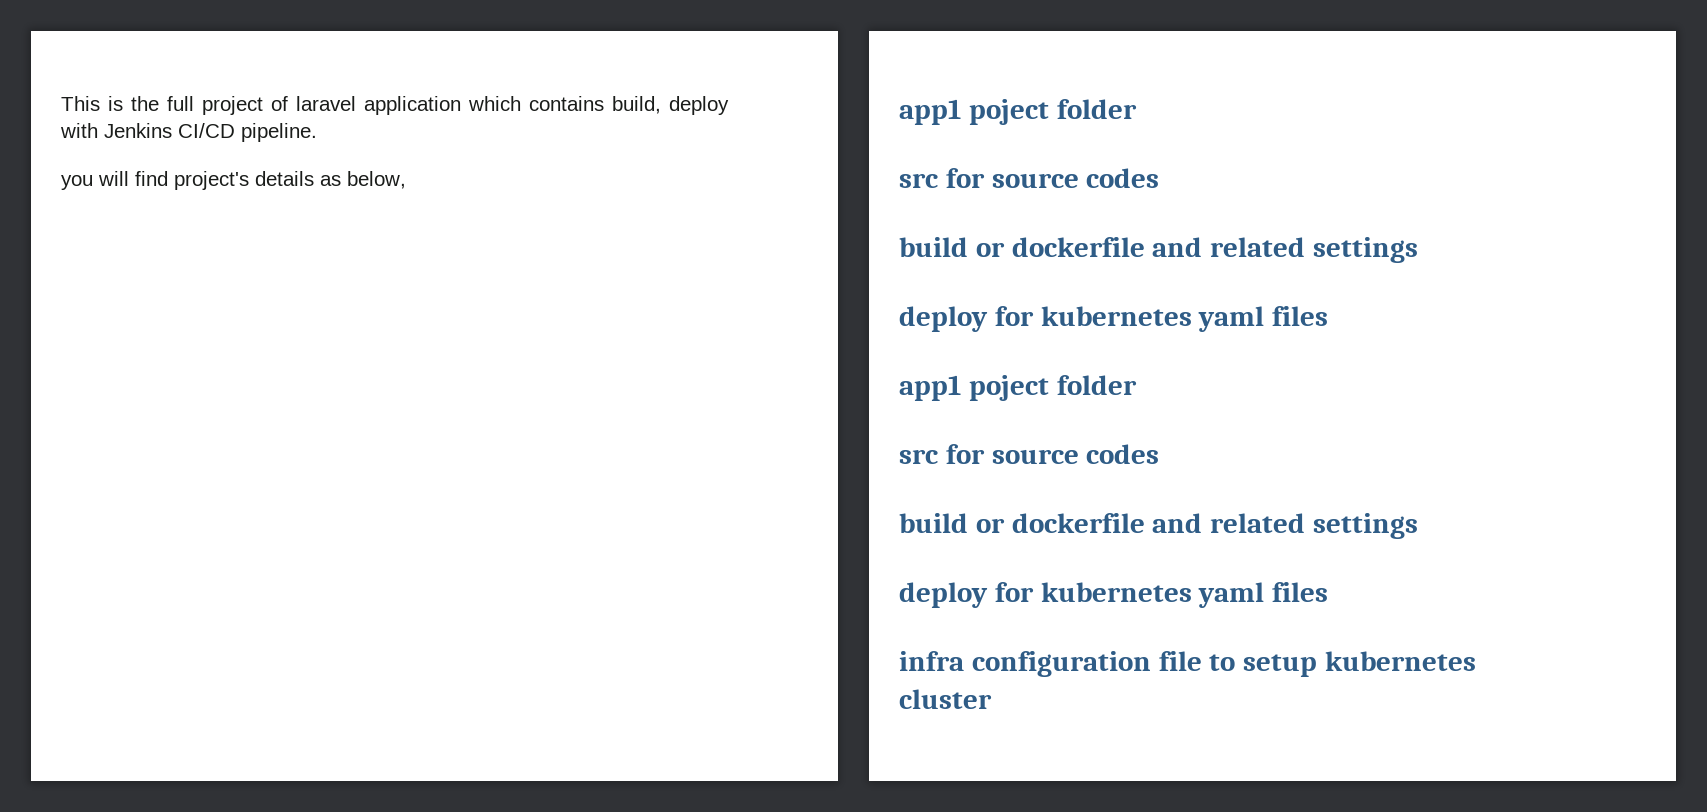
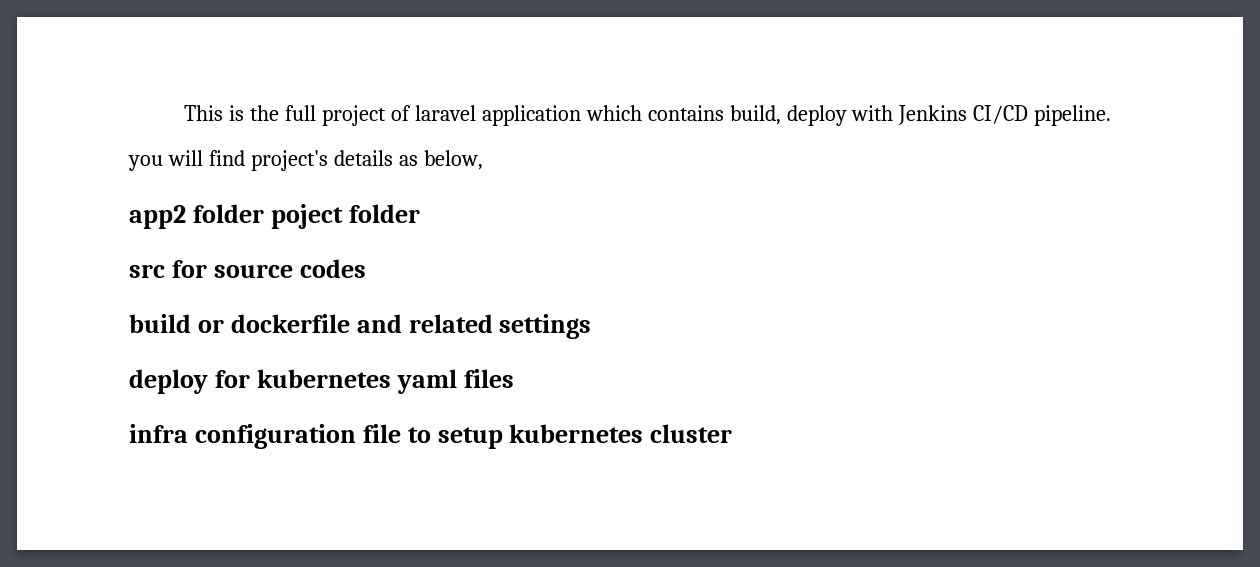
[899,99,1137,125] [899,168,1160,188] [899,237,1419,263] [899,306,1329,332] [899,375,961,401] app1 poject folder // src for source codes // build or dockerfile and related settings // deploy for kubernetes yaml files // app1 -> [129,204,264,229] app2 folder

